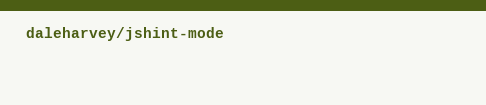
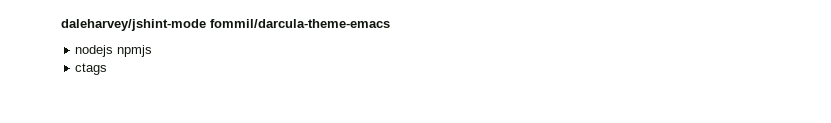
(224, 34) none -> [210,19,390,28] [75,45,153,57] [75,63,108,75] fommil/darcula-theme-emacs // nodejs npmjs // ctags

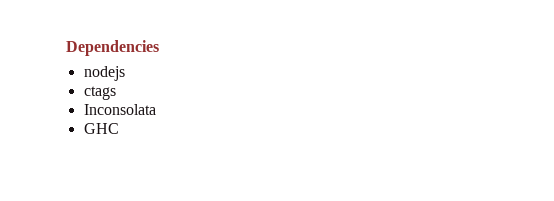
[61,19,390,31] daleharvey/jshint-mode fommil/darcula-theme-emacs -> [66,40,159,56] Dependencies
[117,45,153,57] npmjs -> (125, 73) none
(108, 69) none -> [83,104,156,115] [83,123,119,134] // Inconsolata // GHC

